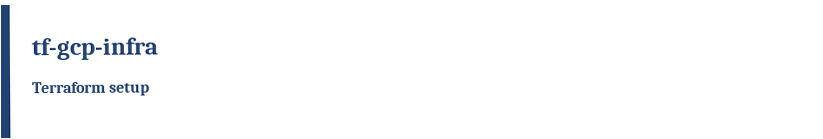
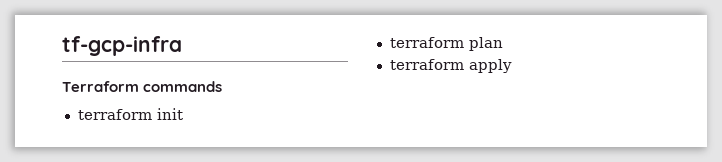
[109,82,151,96] setup -> [143,81,223,92] [77,108,183,120] [389,37,503,51] [389,59,512,73] commands // terraform init // terraform plan // terraform apply

